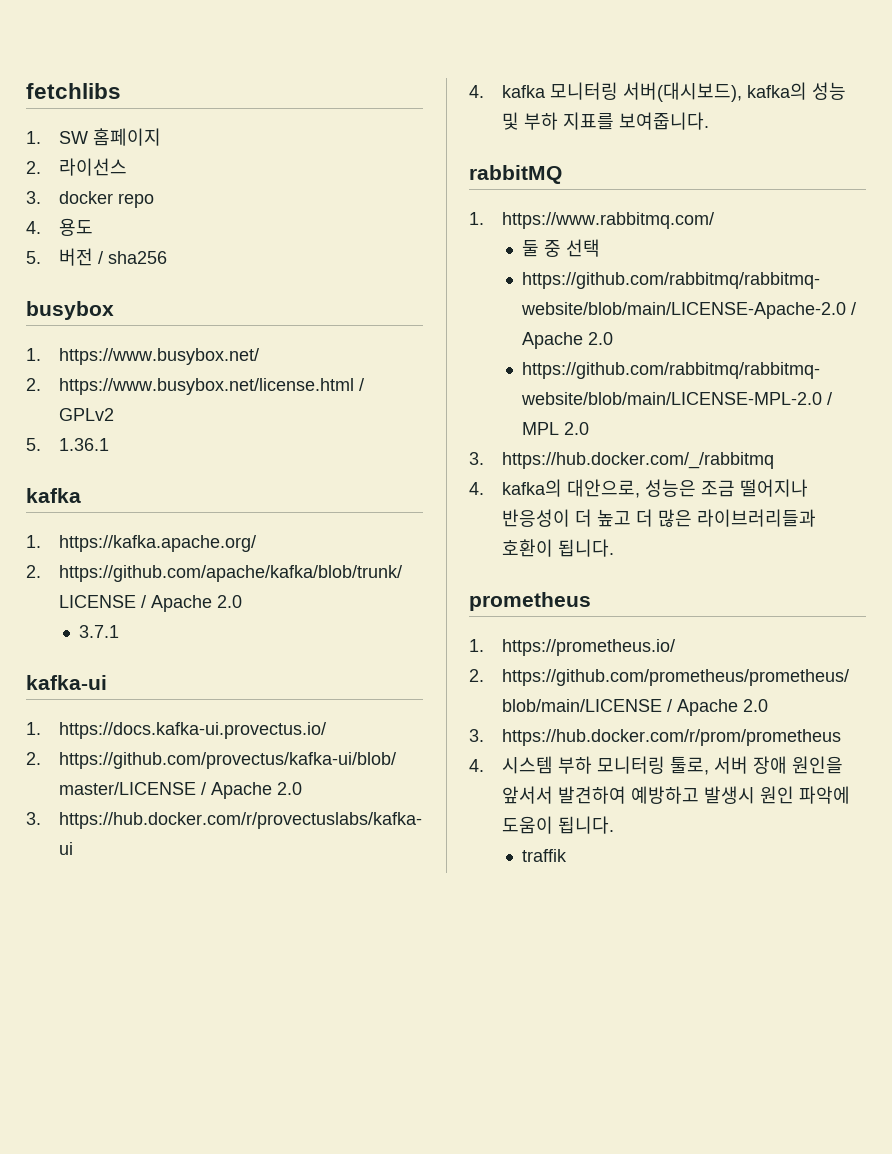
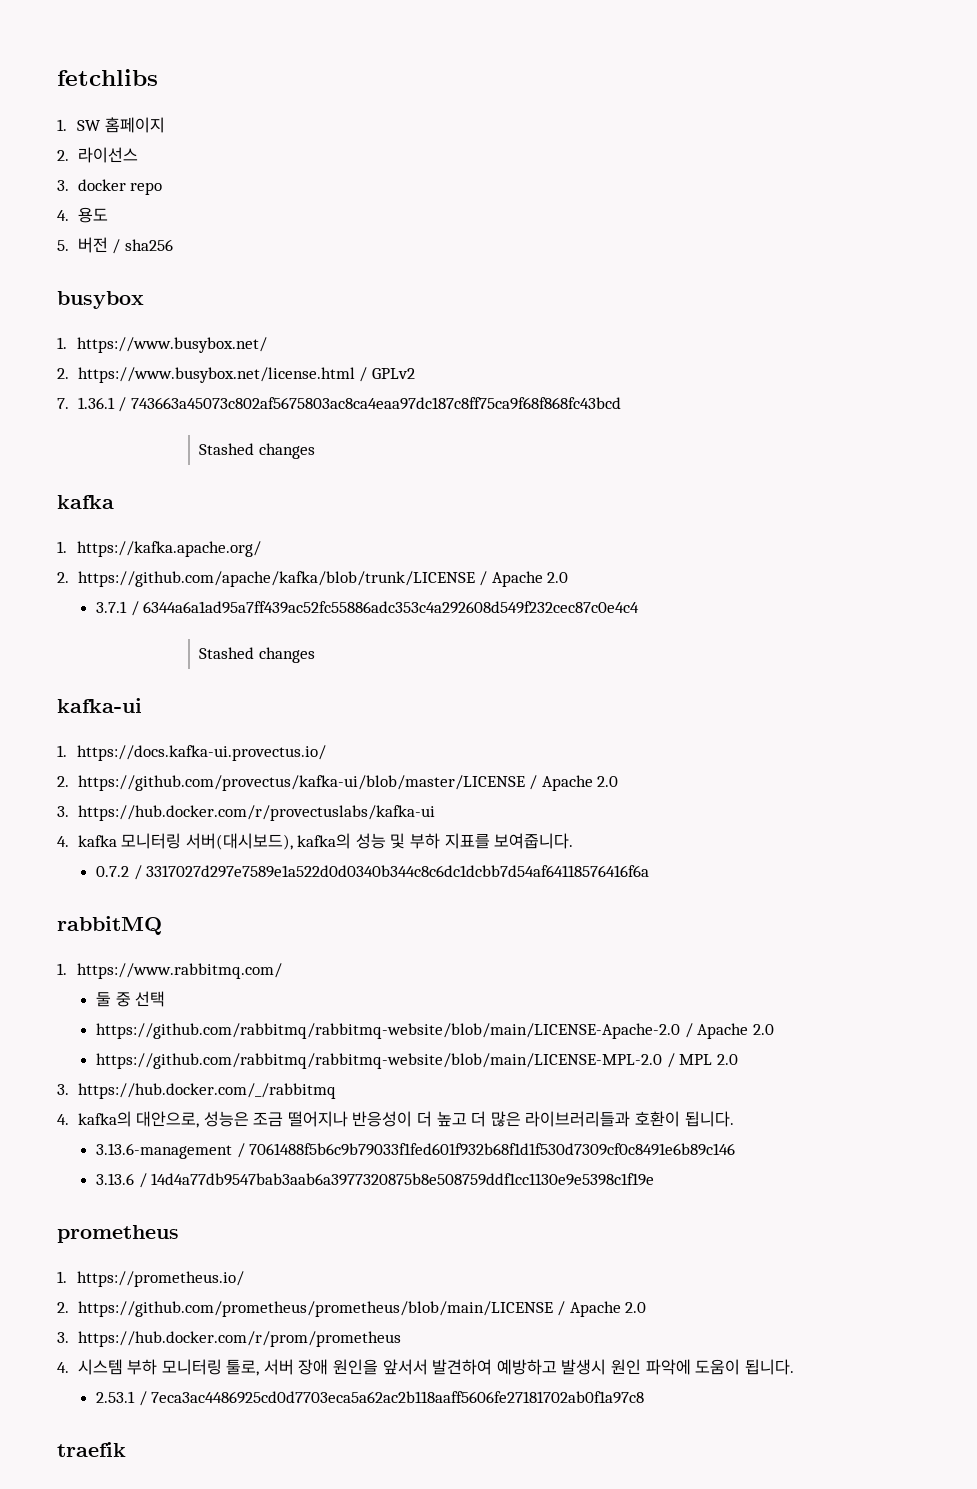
[26,438,41,451] 5. -> [57,398,69,409] 7.
(109, 444) none -> [118,397,621,412] [199,443,316,459] / 743663a45073c802af5675803ac8ca4eaa97dc187c8ff75ca9f68f868fc43bcd // Stashed changes
(119, 631) none -> [130,601,640,616] [199,647,316,663] / 6344a6a1ad95a7ff439ac52fc55886adc353c4a292608d549f232cec87c0e4c4 // Stashed changes
(709, 121) none -> [96,865,650,880] // 0.7.2 / 3317027d297e7589e1a522d0d0340b344c8c6dc1dcbb7d54af64118576416f6a
(614, 548) none -> [96,1143,736,1159] [96,1173,655,1188] // 3.13.6-management / 7061488f5b6c9b79033f1fed601f932b68f1d1f530d7309cf0c8491e6b89c146 // 3.13.6 / 14d4a77db9547bab3aab6a3977320875b8e508759ddf1cc1130e9e5398c1f19e
[521,849,567,862] traffik -> [96,1391,645,1406] [57,1442,126,1457] 2.53.1 / 7eca3ac4486925cd0d7703eca5a62ac2b118aaff5606fe27181702ab0f1a97c8 // traefik

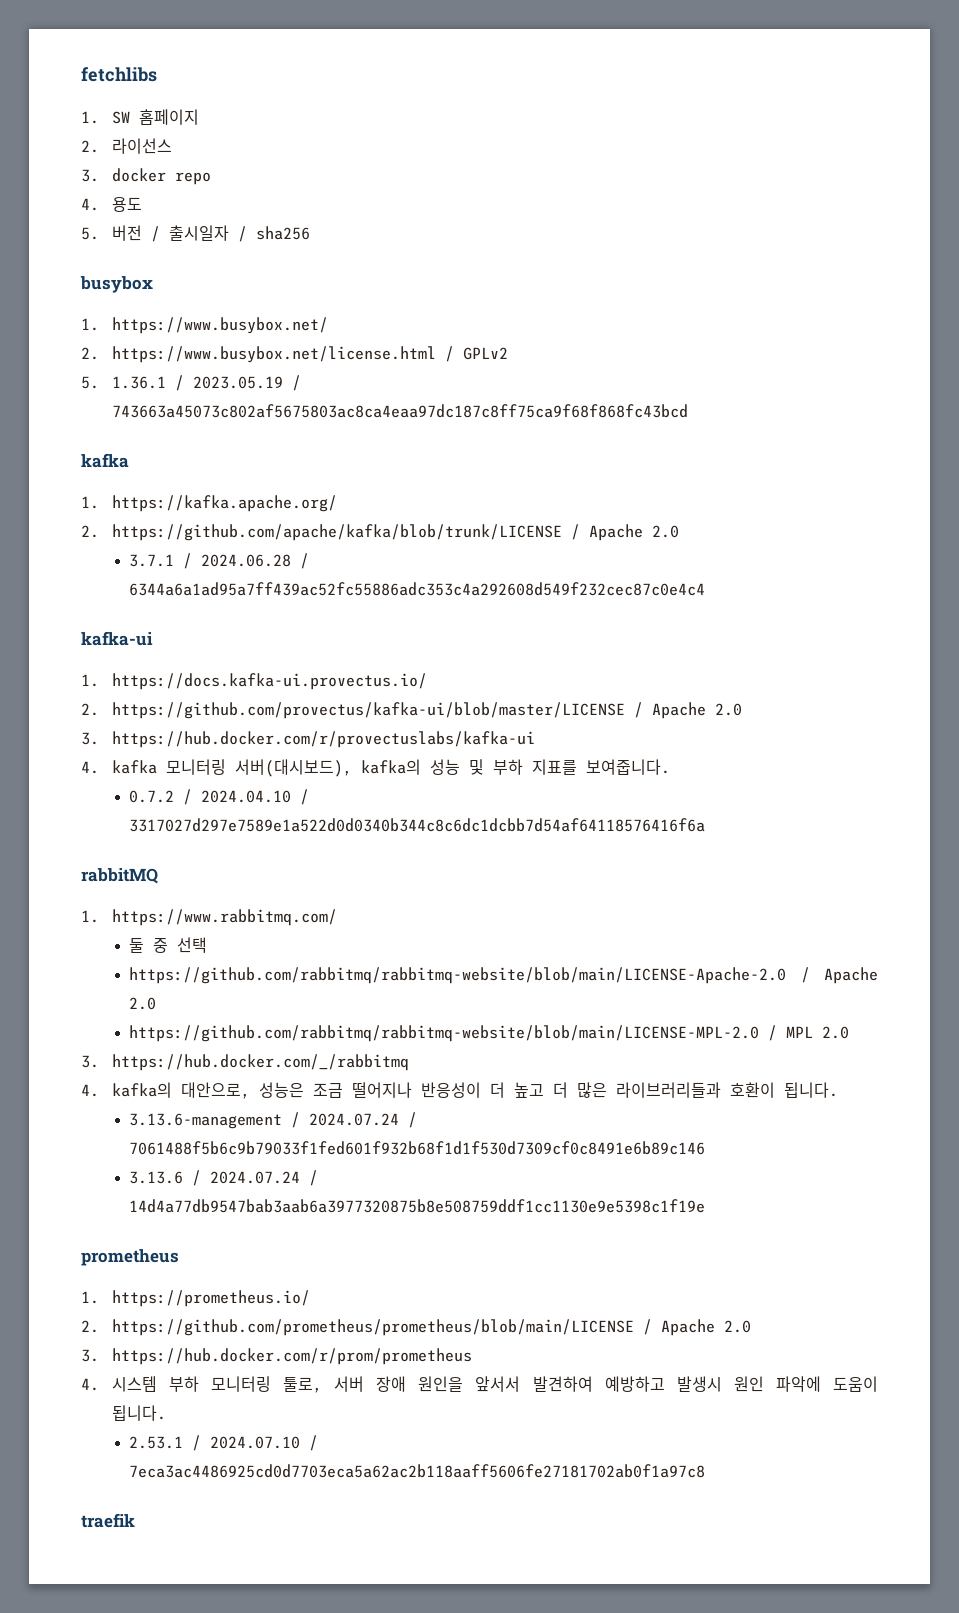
(121, 246) none -> [168,225,247,242] 출시일자 /
[57,398,69,409] 7. -> [81,376,99,389] 5.
(127, 404) none -> [192,375,301,391] 2023.05.19 /
[199,443,316,459] // Stashed changes -> (688, 411) none
(139, 608) none -> [201,553,310,569] 2024.06.28 /
[199,647,316,663] // Stashed changes -> (706, 589) none
(142, 872) none -> [201,789,310,805] 2024.04.10 /
(245, 1150) none -> [309,1112,418,1128] 2024.07.24 /
(147, 1180) none -> [210,1170,319,1186] 2024.07.24 /
(147, 1398) none -> [210,1435,319,1451] 2024.07.10 /

